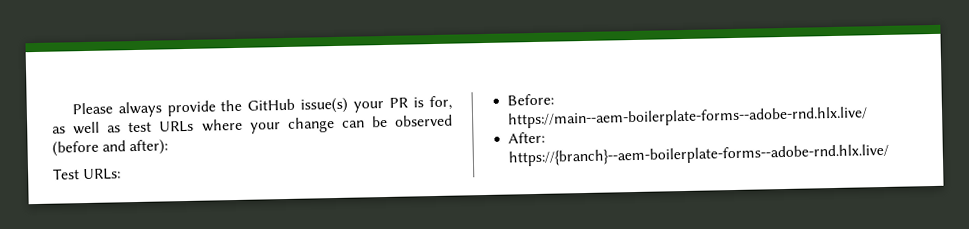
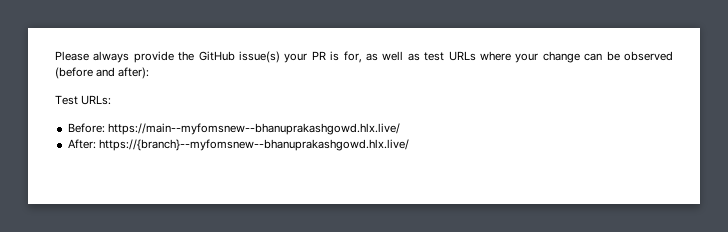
[507,106,869,129] https://main--aem-boilerplate-forms--adobe-rnd.hlx.live/ -> [107,123,400,135] https://main--myfomsnew--bhanuprakashgowd.hlx.live/
[508,143,890,167] https://{branch}--aem-boilerplate-forms--adobe-rnd.hlx.live/ -> [98,139,409,151] https://{branch}--myfomsnew--bhanuprakashgowd.hlx.live/

